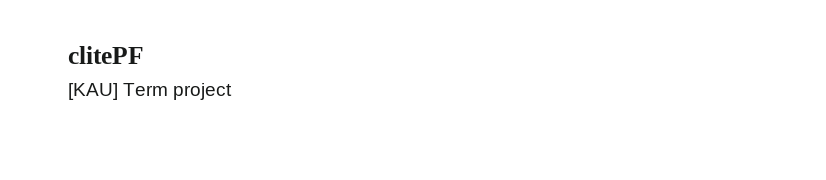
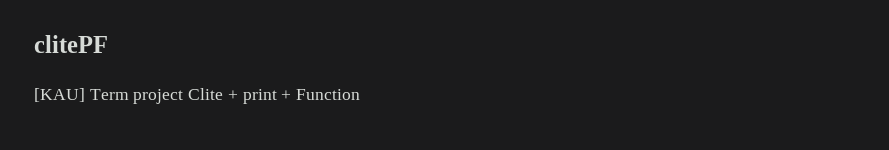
(233, 91) none -> [188,88,361,104] Clite + print + Function

